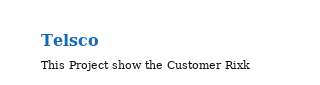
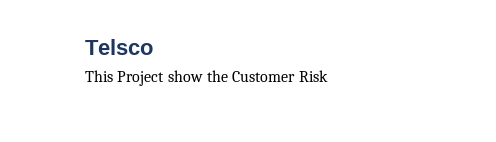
[225,60,250,69] Rixk -> [298,70,328,82] Risk

